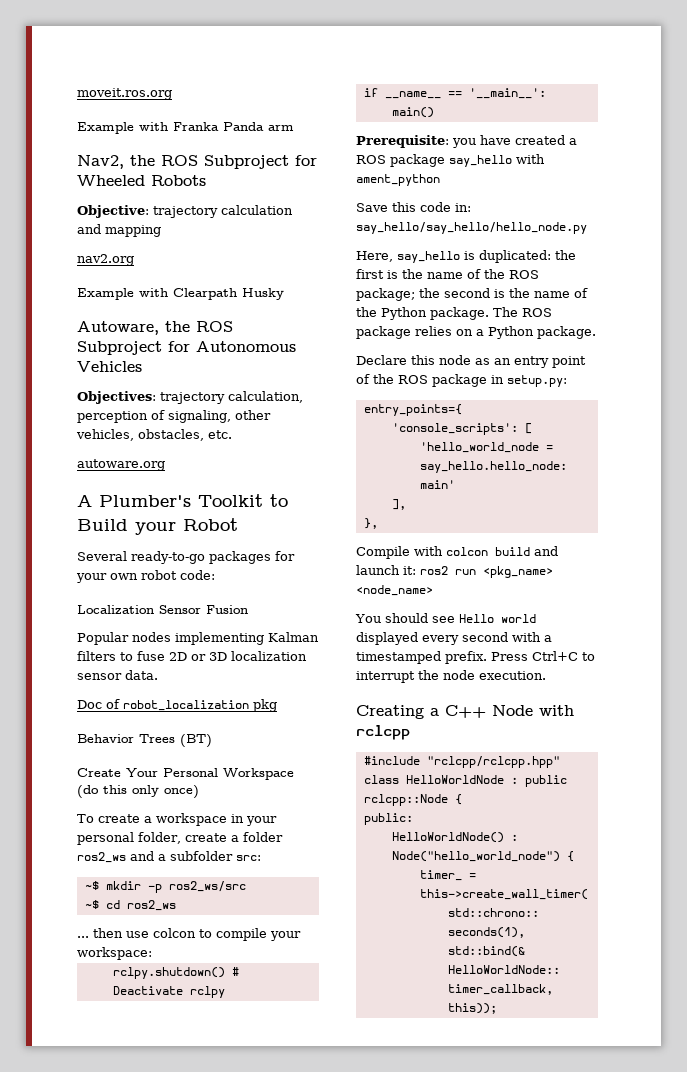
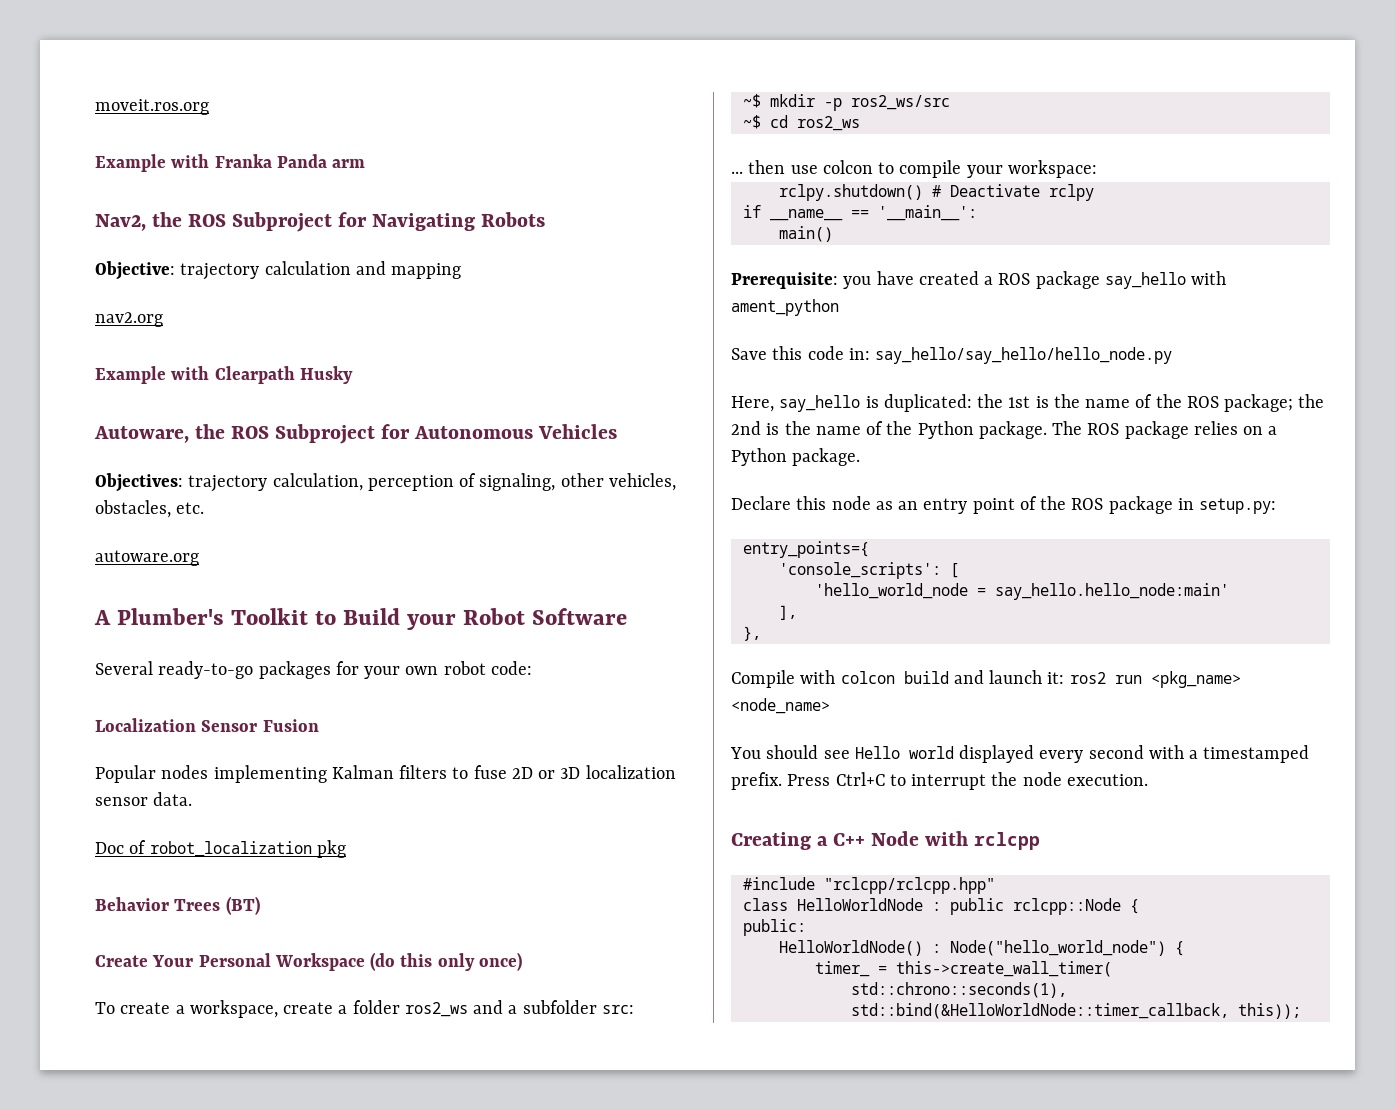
[77,175,145,186] Wheeled -> [372,213,476,231] Navigating
(238, 524) none -> [532,608,628,625] Software
[156,813,277,826] [77,832,181,845] workspace in your personal folder, -> [189,1000,278,1018] workspace,
[356,269,384,279] first -> [1008,396,1031,408] 1st
[444,288,490,298] second -> [731,421,761,435] 2nd

